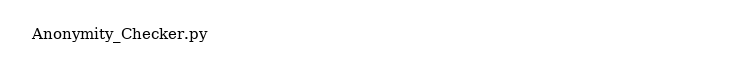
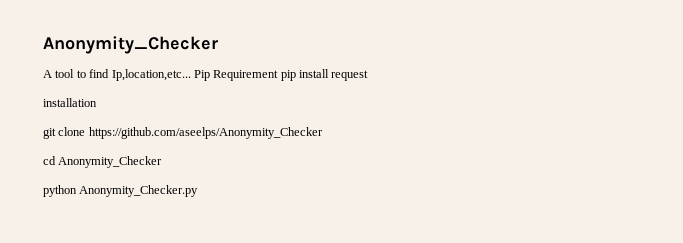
(31, 35) none -> [43,36,218,54] [43,69,369,81] [43,98,97,107] [43,127,323,139] [43,156,163,168] [43,185,77,197] Anonymity_Checker // A tool to find Ip,location,etc... Pip Requirement pip install request // installation // git clone https://github.com/aseelps/Anonymity_Checker // cd Anonymity_Checker // python

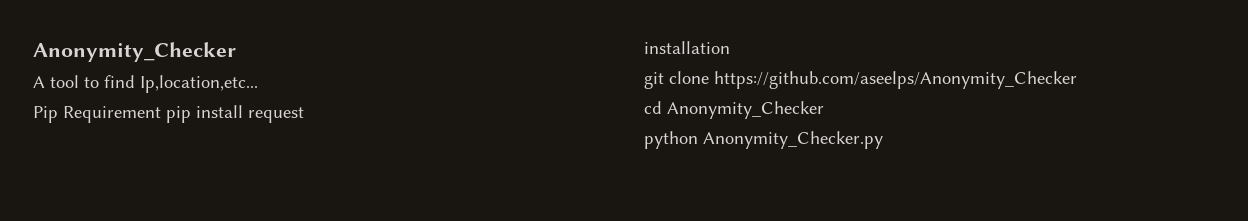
(191, 75) none -> (258, 84) //

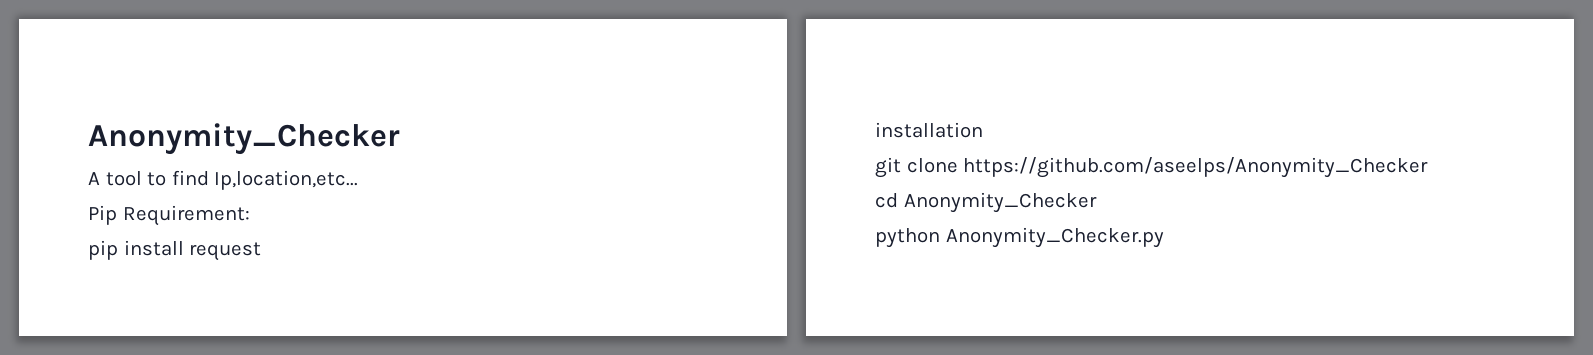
[63,106,161,123] Requirement -> [122,205,250,226] Requirement: //

